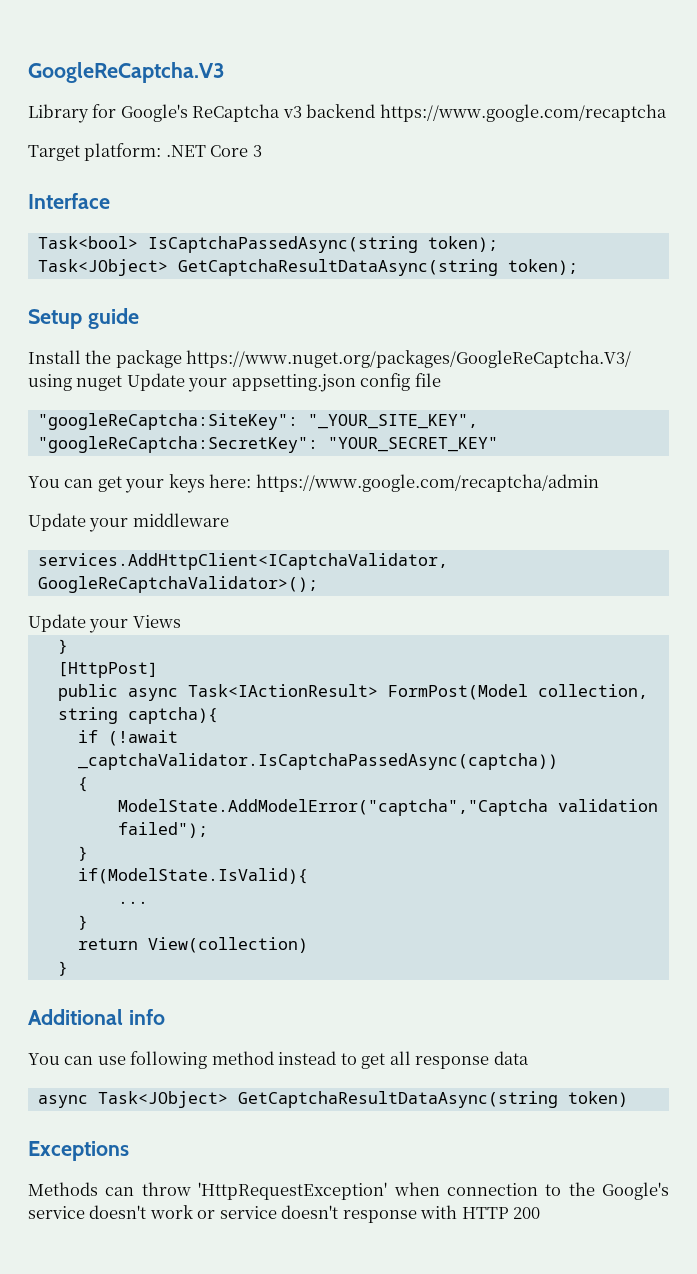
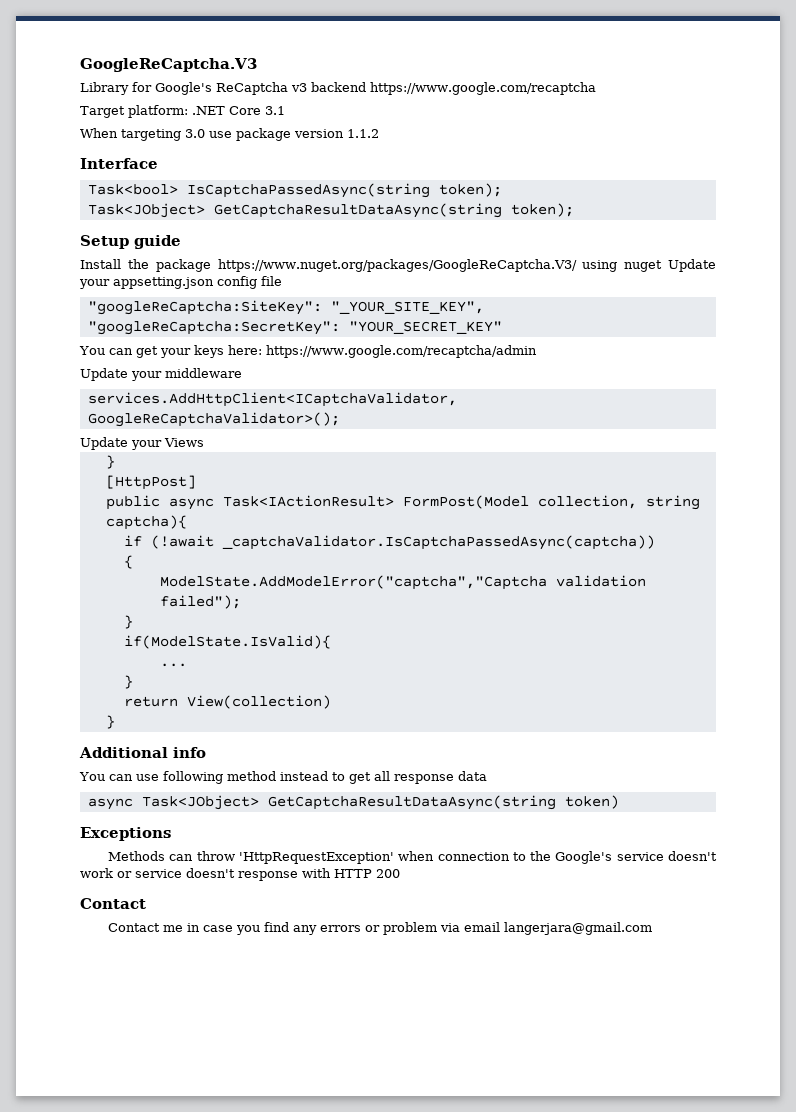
[252,145,262,157] 3 -> [265,106,285,115] [80,128,379,141] 3.1 // When targeting 3.0 use package version 1.1.2
(541, 1213) none -> [80,898,146,909] [108,922,653,935] // Contact // Contact me in case you find any errors or problem via email langerjara@gmail.com

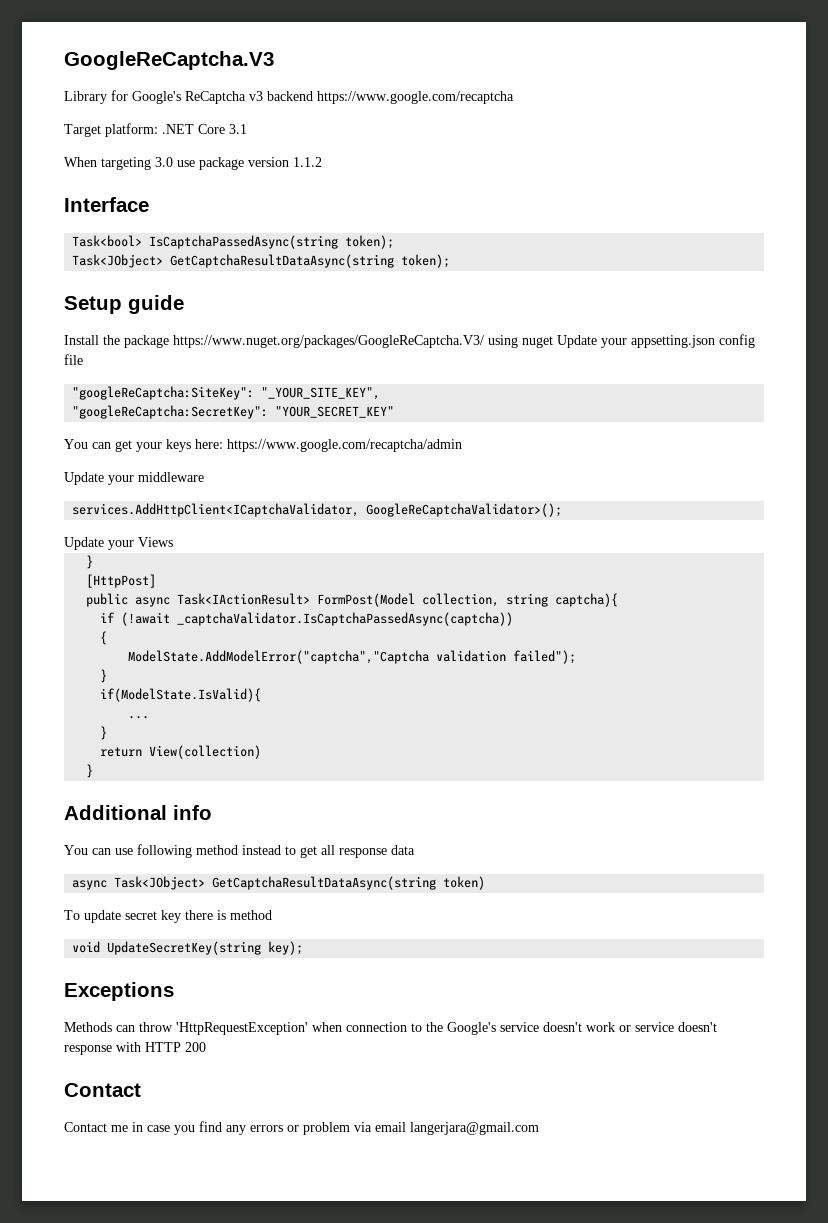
(619, 802) none -> [64,910,272,923] [72,941,304,955] // To update secret key there is method // void UpdateSecretKey(string key);

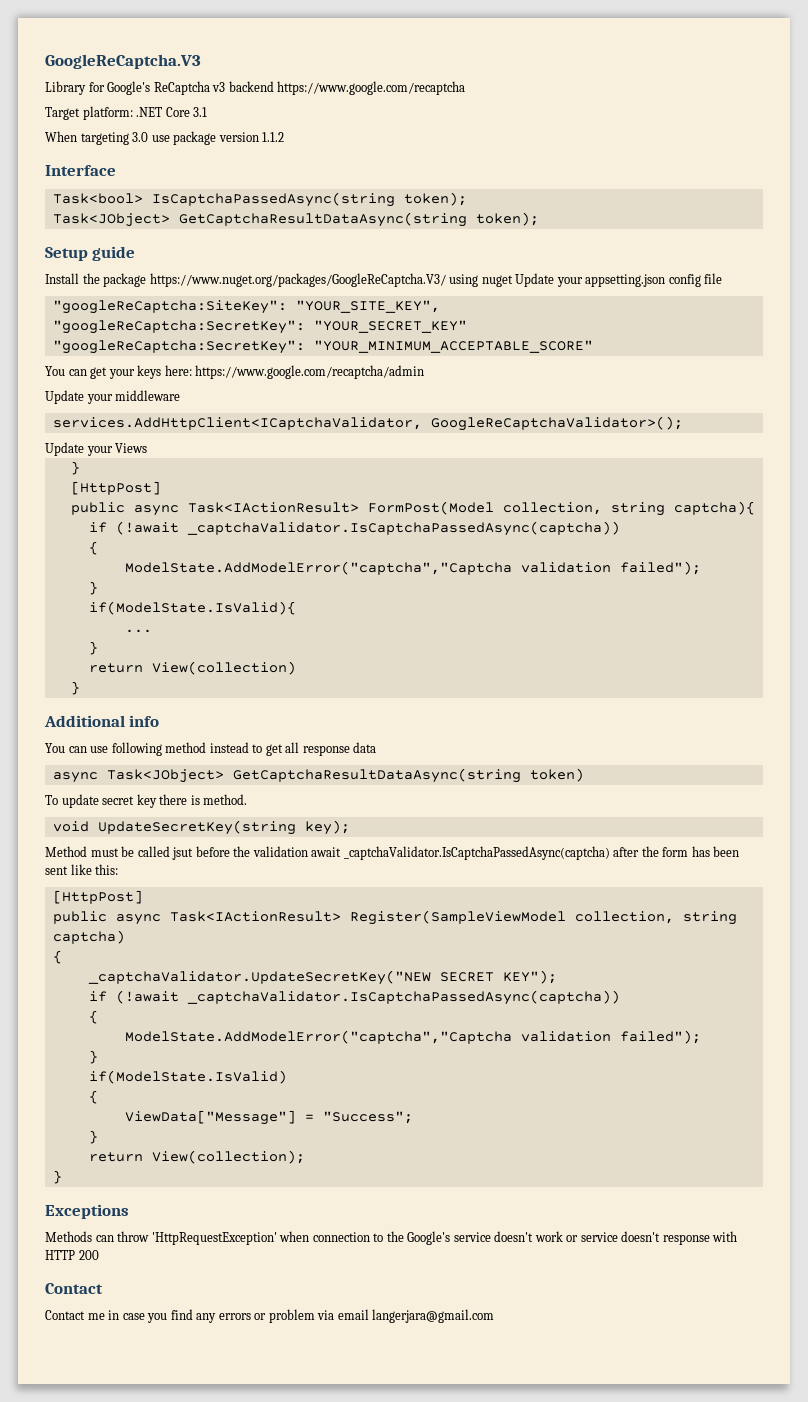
[261,387,381,400] "_YOUR_SITE_KEY", -> [295,300,440,313] "YOUR_SITE_KEY",
(395, 412) none -> [52,340,593,354] // "googleReCaptcha:SecretKey": "YOUR_MINIMUM_ACCEPTABLE_SCORE"
[230,910,272,920] method -> [203,794,248,805] method.
(304, 948) none -> [45,846,740,860] [45,864,119,875] [52,890,143,904] [52,910,737,925] [52,930,125,944] [52,950,62,964] [87,970,557,985] [88,990,620,1005] [88,1010,98,1024] [124,1030,701,1044] [88,1050,98,1064] [88,1070,287,1084] [88,1090,98,1104] [124,1110,413,1125] [88,1130,98,1144] [88,1150,305,1164] [52,1170,62,1184] // Method must be called jsut before the validation await _captchaValidator.IsCaptchaPassedAsync(captcha) after the form has been sent like this: // [HttpPost] // public async Task<IActionResult> Register(SampleViewModel collection, string captcha) // { // _captchaValidator.UpdateSecretKey("NEW SECRET KEY"); // if (!await _captchaValidator.IsCaptchaPassedAsync(captcha)) // { // ModelState.AddModelError("captcha","Captcha validation failed"); // } // if(ModelState.IsValid) // { // ViewData["Message"] = "Success"; // } // return View(collection); // }

